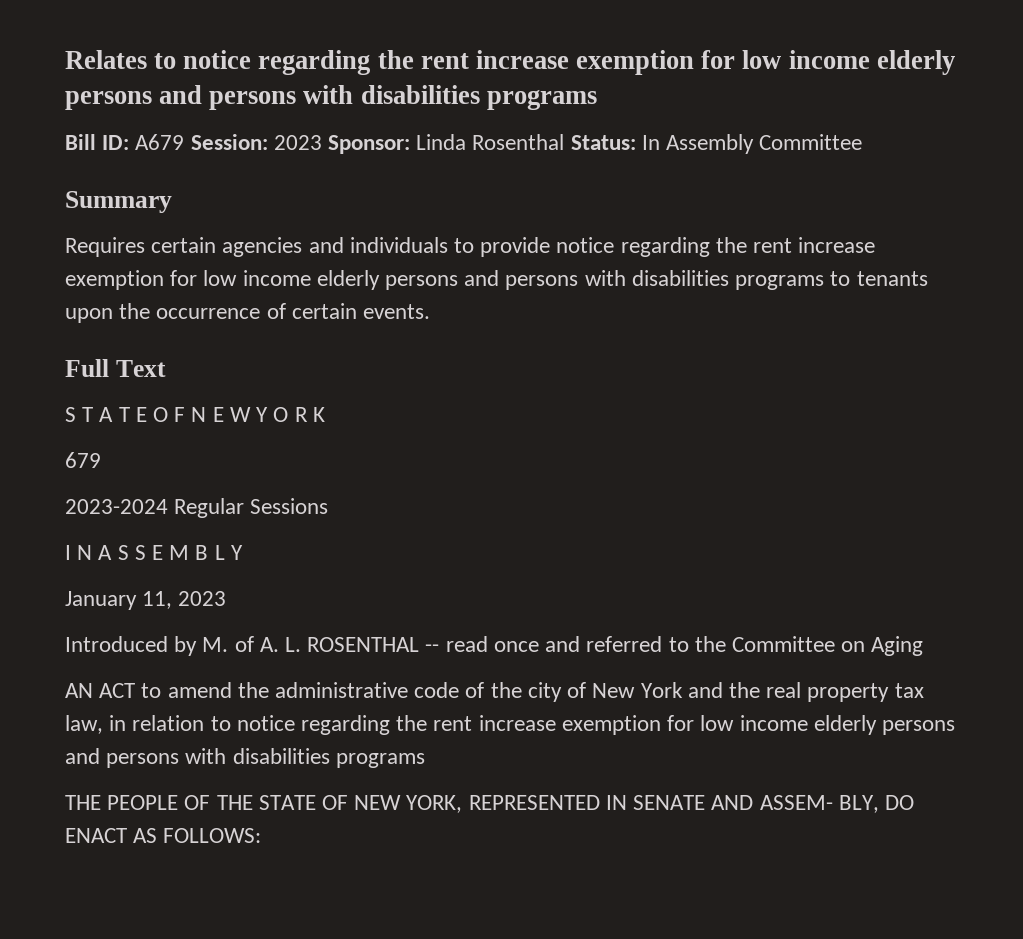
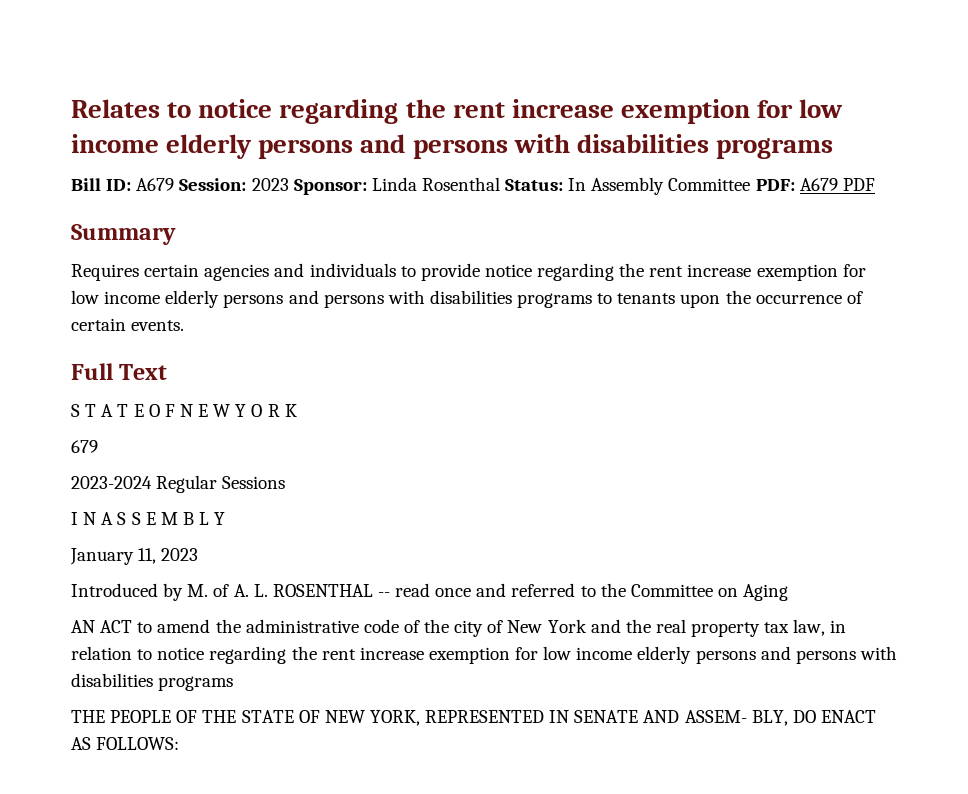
(863, 142) none -> [755,178,875,191] PDF: A679 PDF

